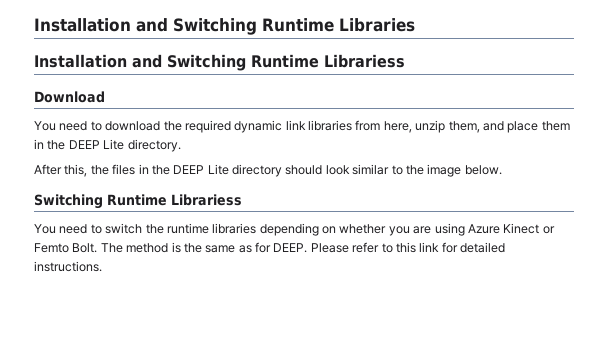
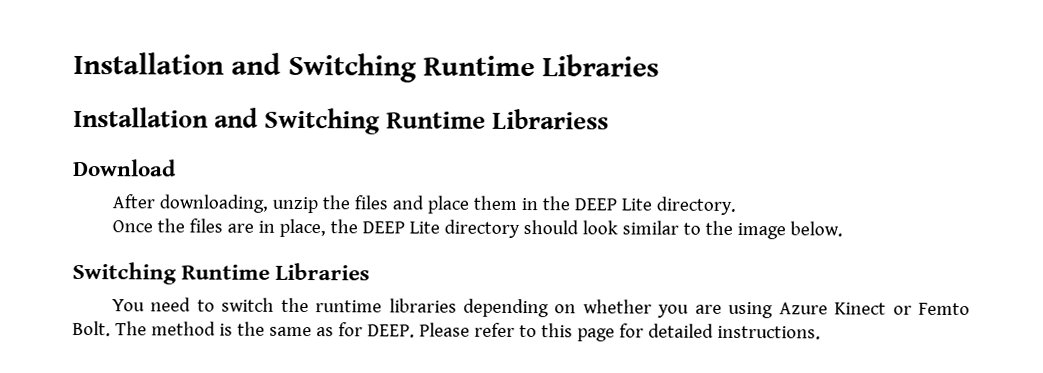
[34,120,480,133] You need to download the required dynamic link libraries from here, unzip them, -> [111,194,388,214] After downloading, unzip the files
[34,164,149,177] After this, the files in -> [111,218,326,238] Once the files are in place,
[171,194,242,206] Librariess -> [275,262,371,281] Libraries
[419,242,440,252] link -> [576,328,615,342] page

